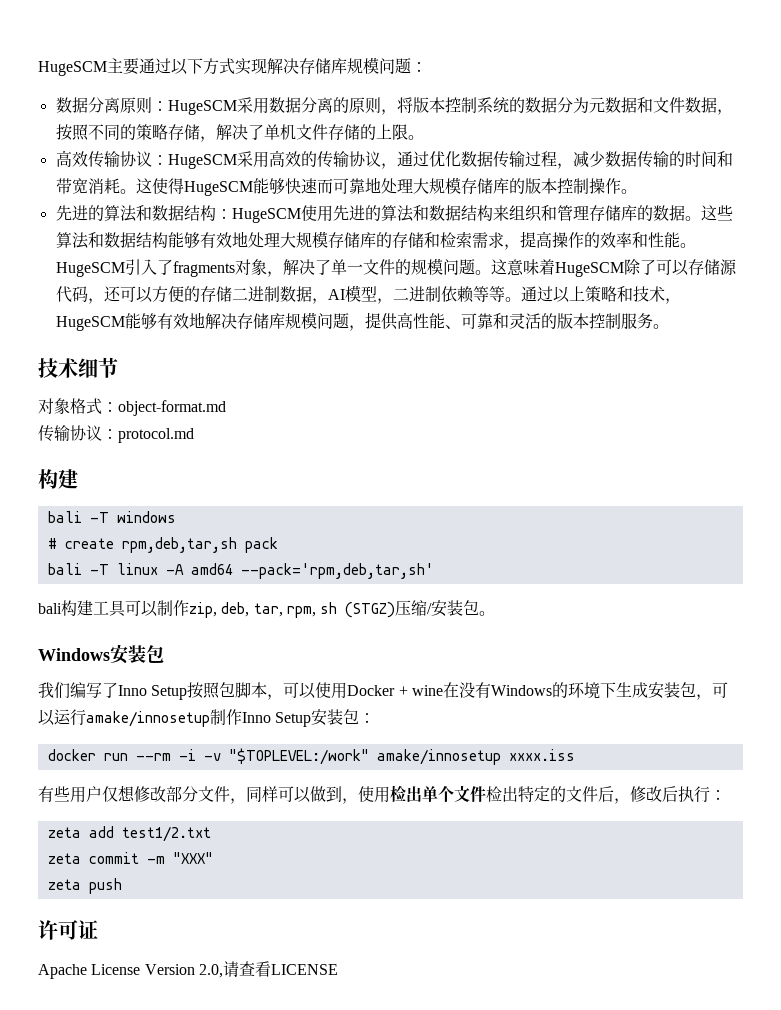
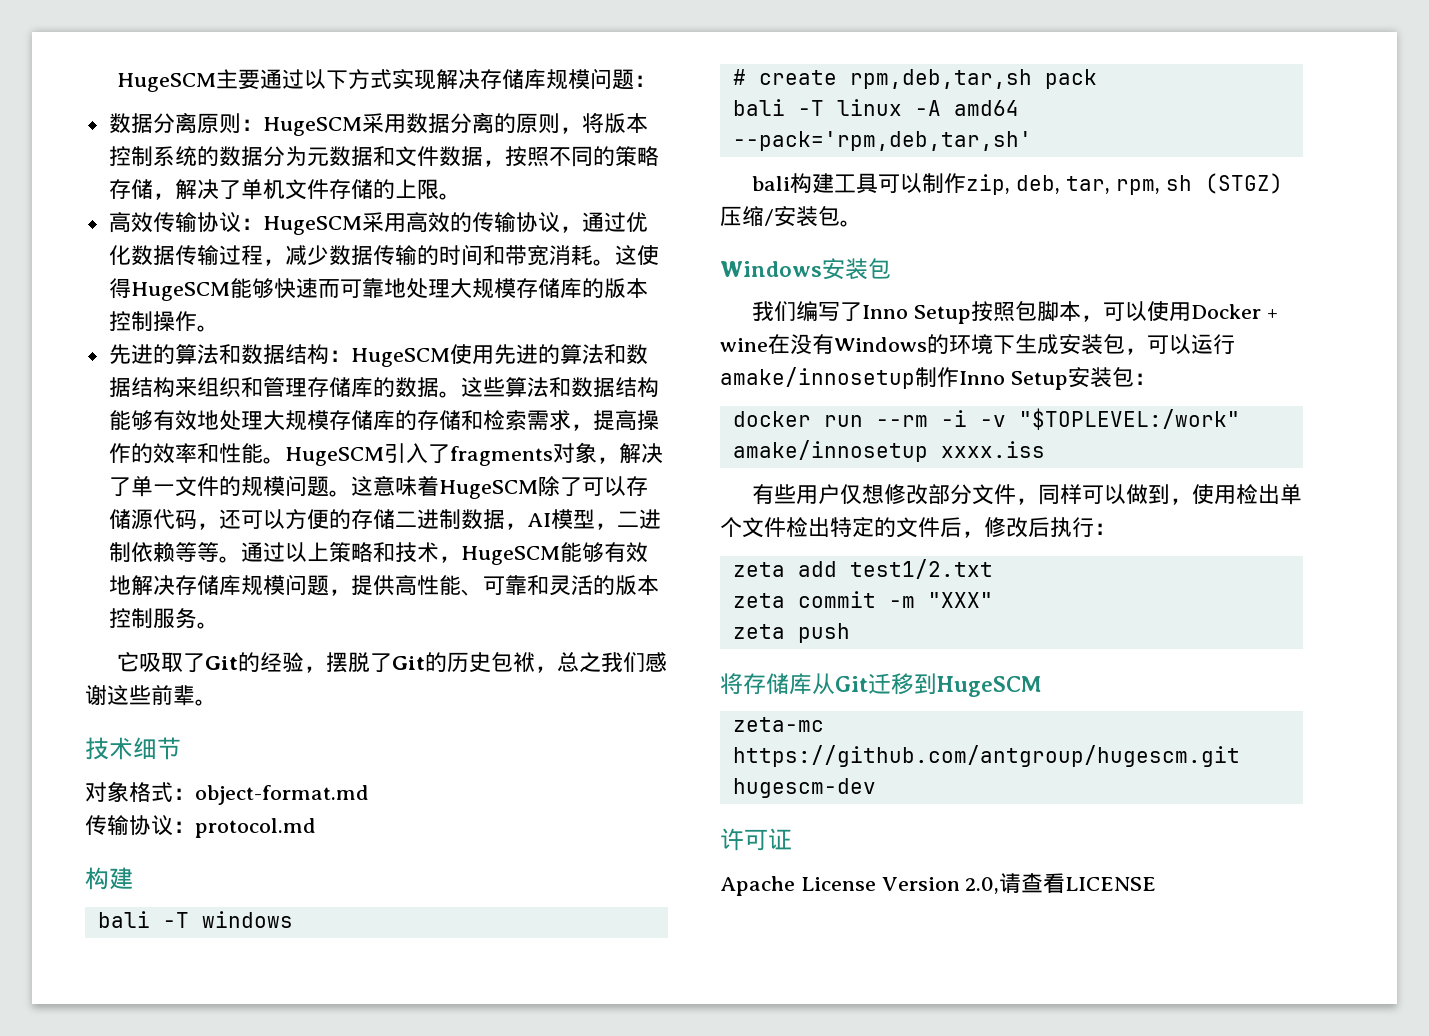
(669, 326) none -> [117,652,668,673] [85,684,217,706] // 它吸取了Git的经验，摆脱了Git的历史包袱，总之我们感谢这些前辈。
(122, 886) none -> [720,673,1041,697] [732,717,824,732] [732,745,1240,767] [732,778,876,798] // 将存储库从Git迁移到HugeSCM // zeta-mc https://github.com/antgroup/hugescm.git hugescm-dev

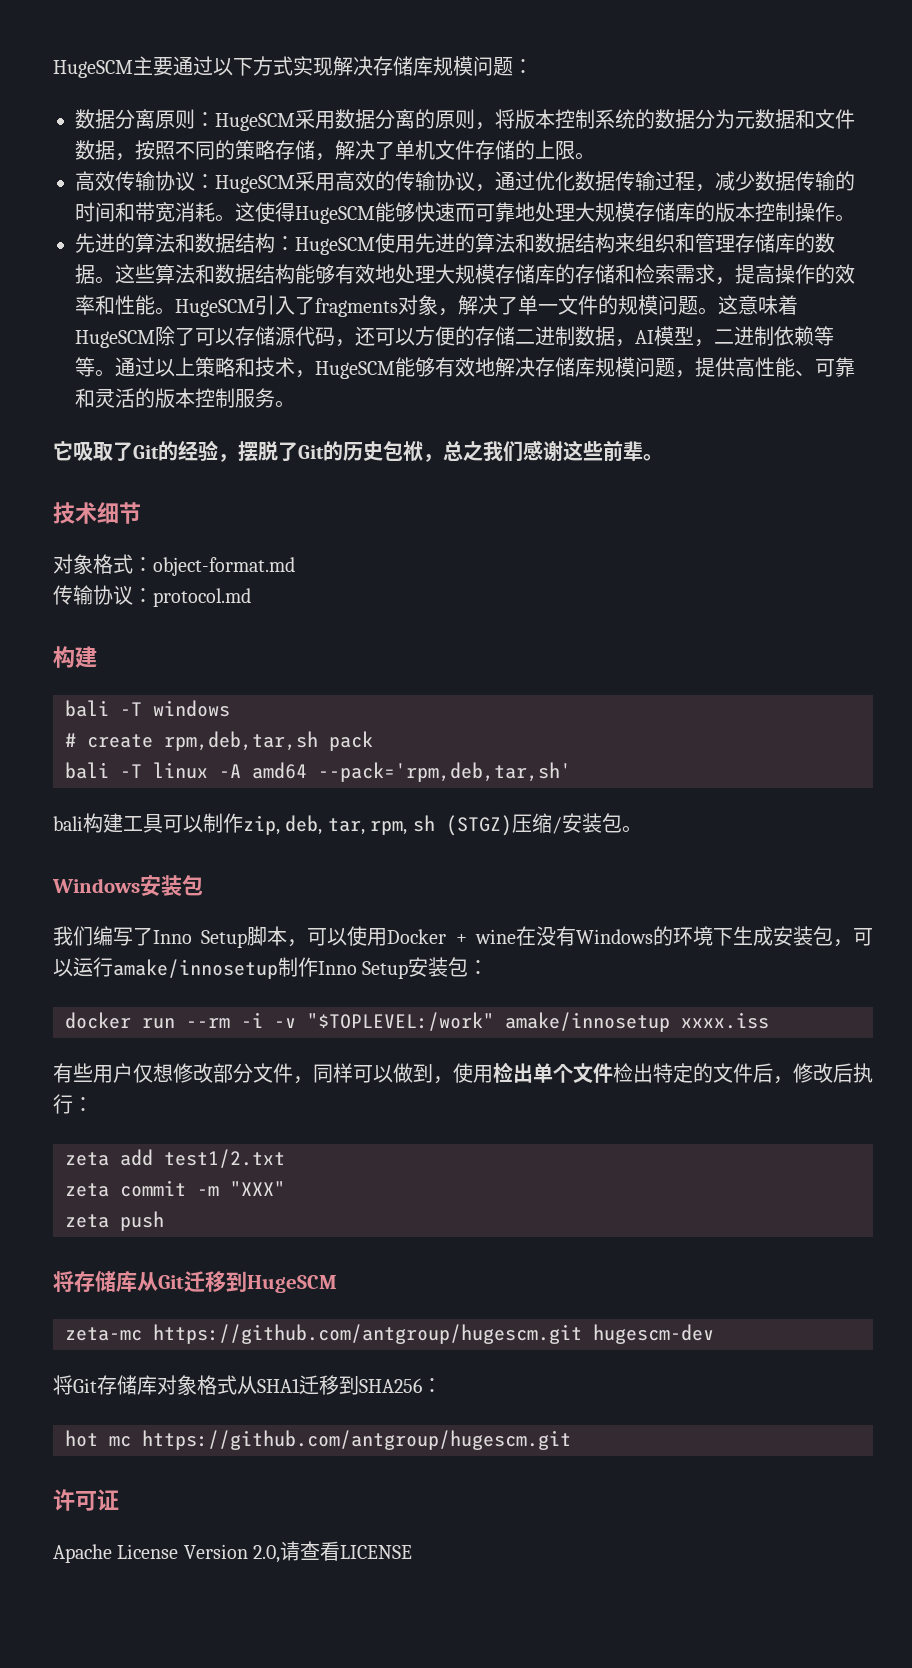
[971,301,1038,322] 按照包 -> (248, 939) none
(876, 788) none -> [53,1375,442,1395] [65,1430,571,1450] // 将Git存储库对象格式从SHA1迁移到SHA256： // hot mc https://github.com/antgroup/hugescm.git

